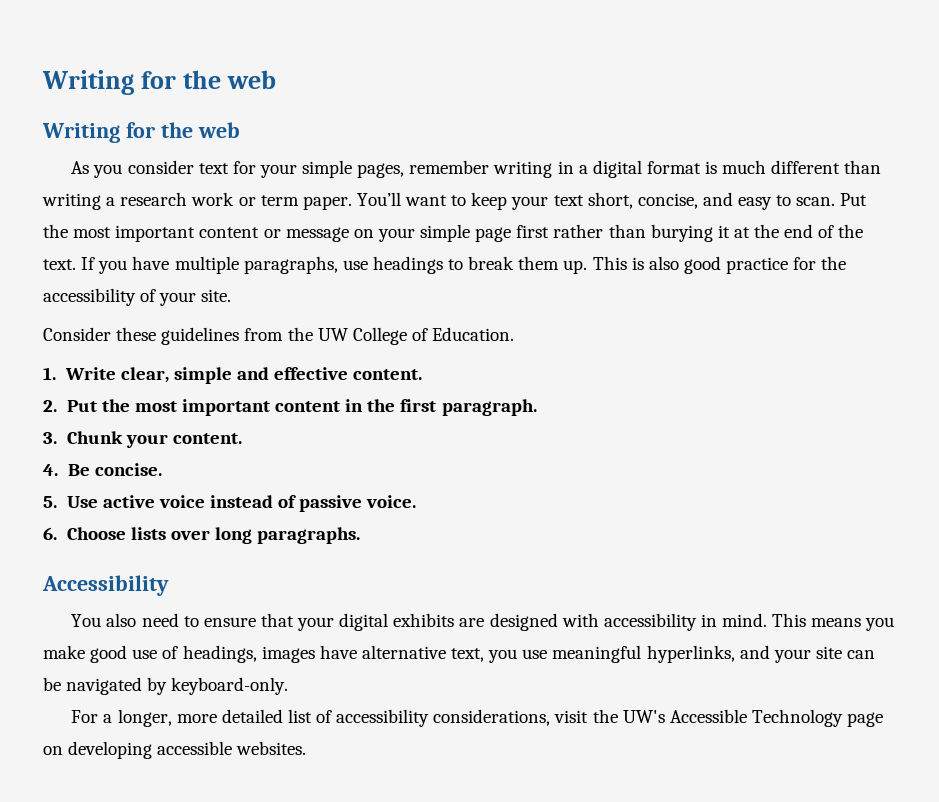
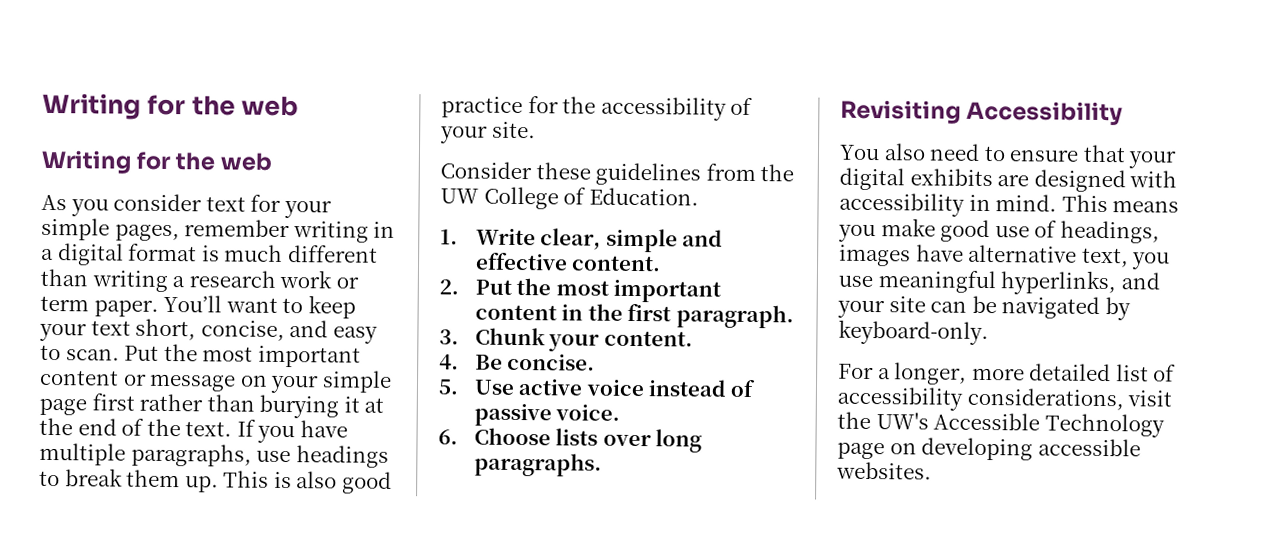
(361, 535) none -> [840,99,961,124] Revisiting

